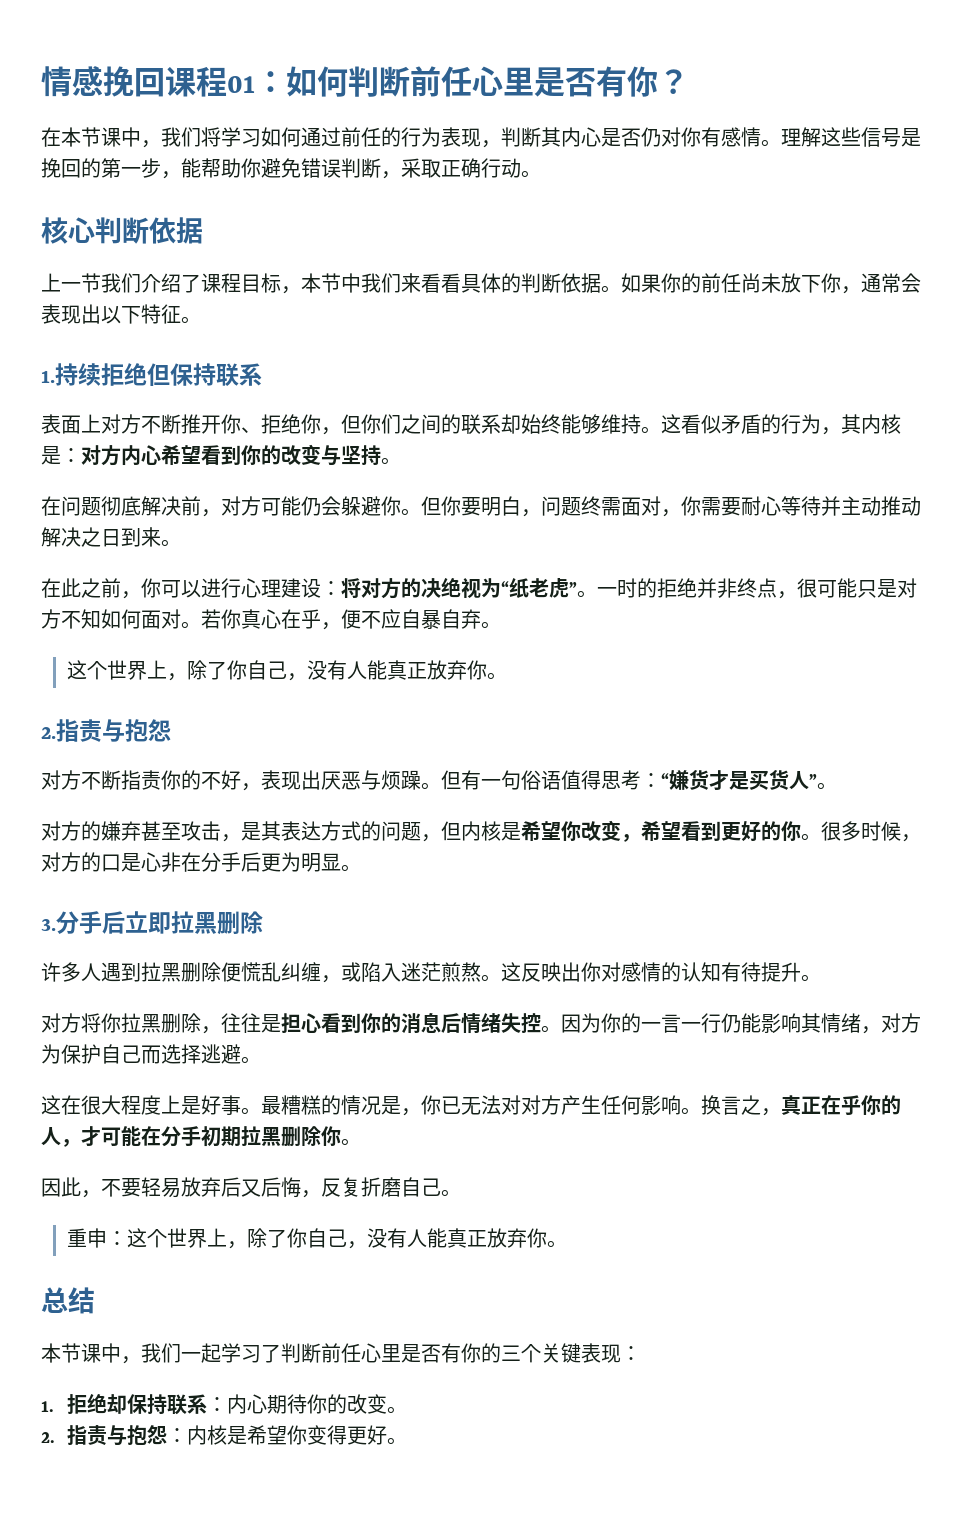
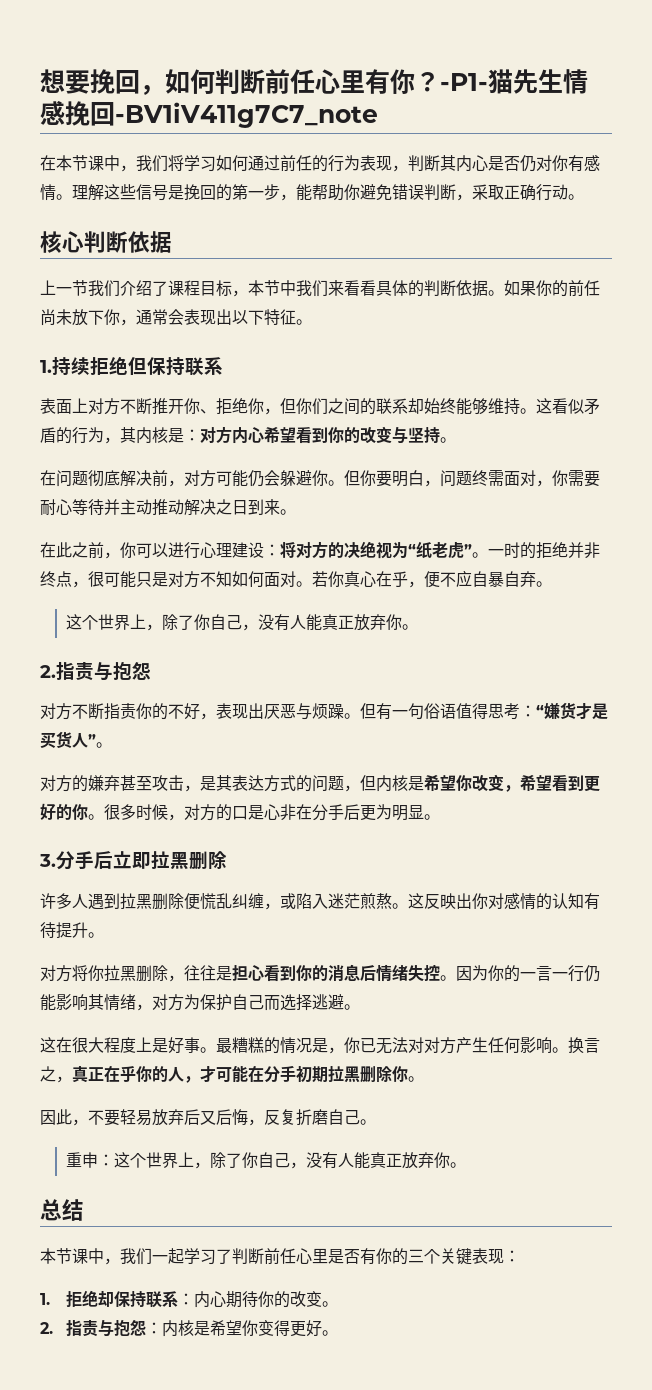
[41,66,286,97] 情感挽回课程01： -> [40,69,165,95] 想要挽回，
[534,67,596,97] 是否 -> (365, 81) none
(689, 81) none -> [440,69,588,94] [40,101,378,128] -P1-猫先生情感挽回-BV1iV411g7C7_note

